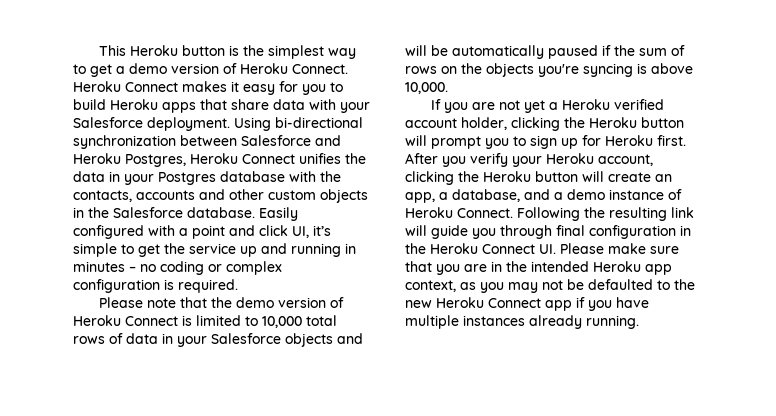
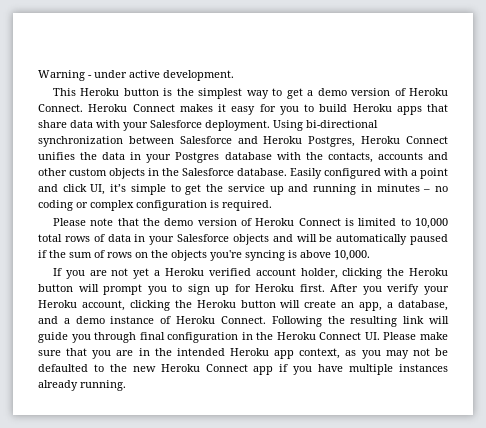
(98, 50) none -> [38,70,234,81] Warning - under active development. //

